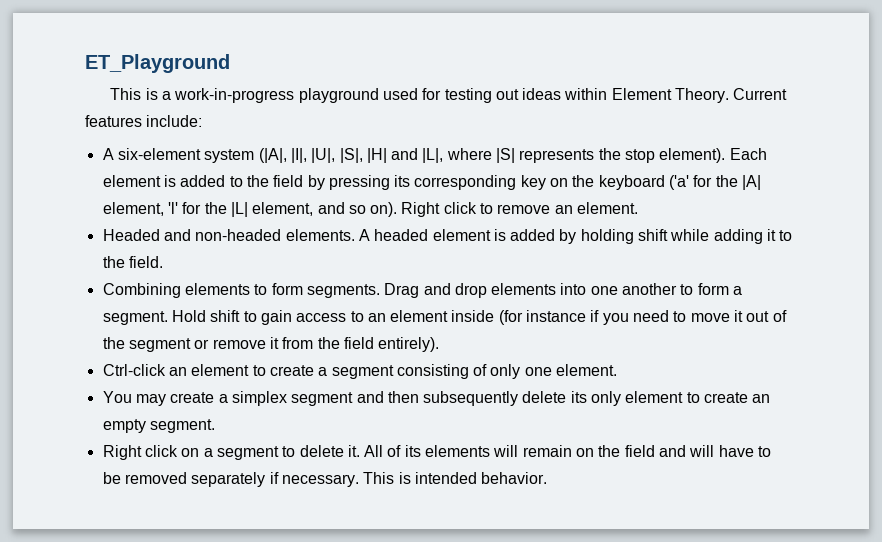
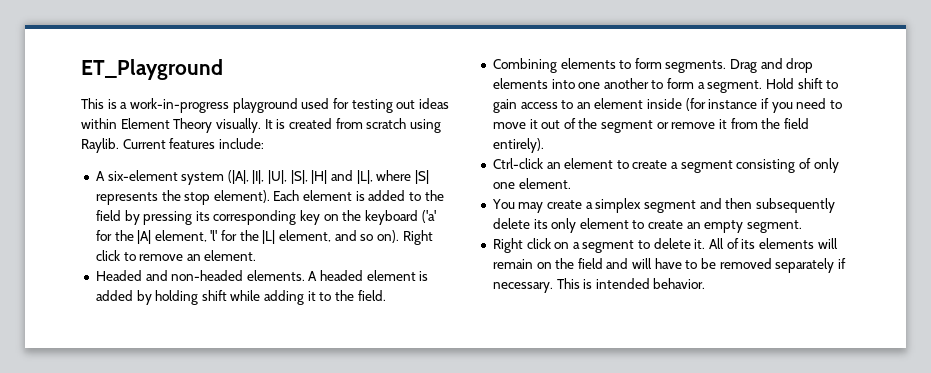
[675,88,730,103] Theory. -> [173,118,441,133] [81,138,119,153] Theory visually. It is created from scratch using Raylib.

